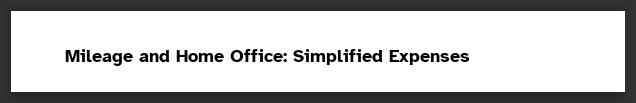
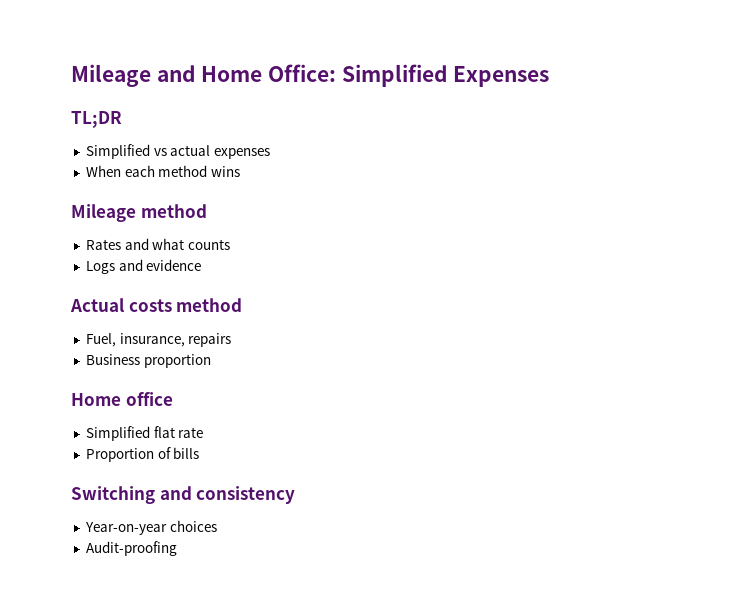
(470, 57) none -> [71,111,122,128] [85,144,270,159] [85,165,240,177] [71,204,207,222] [85,238,230,250] [85,259,202,274] [70,298,243,312] [85,333,232,347] [85,354,211,368] [71,392,173,406] [85,426,204,441] [85,447,200,462] [71,486,296,504] [84,520,217,535] [85,541,177,556] // TL;DR // Simplified vs actual expenses // When each method wins // Mileage method // Rates and what counts // Logs and evidence // Actual costs method // Fuel, insurance, repairs // Business proportion // Home office // Simplified flat rate // Proportion of bills // Switching and consistency // Year-on-year choices // Audit-proofing

